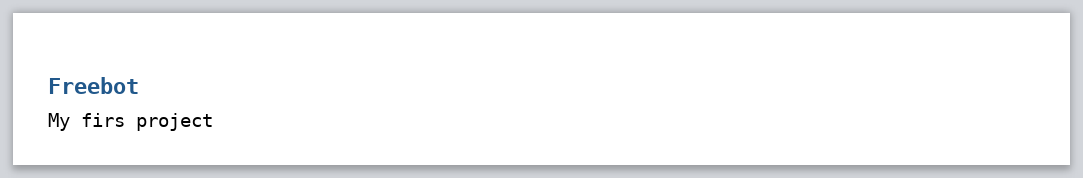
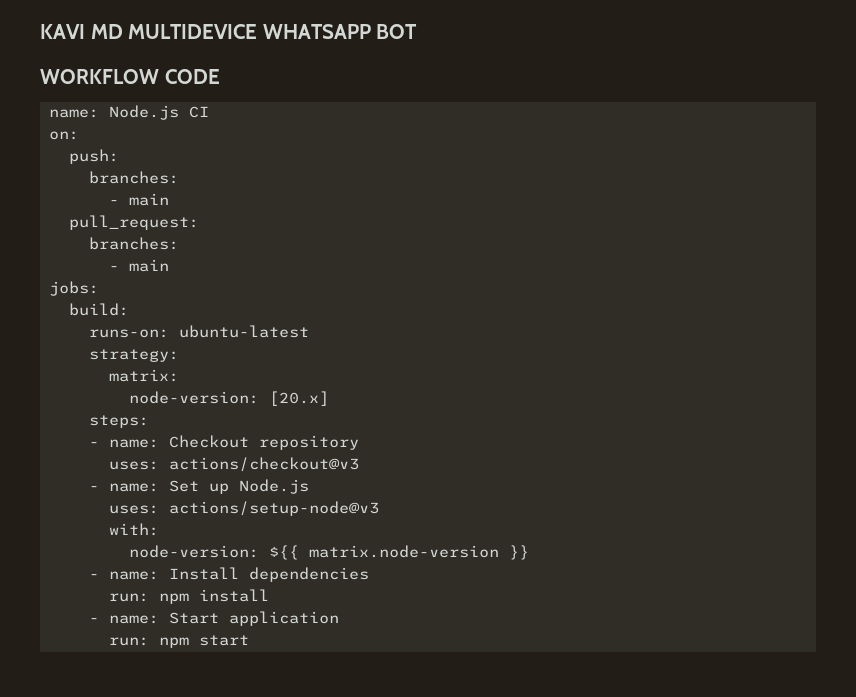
[48,77,139,94] [48,113,213,131] Freebot // My firs project -> [40,24,418,39] [40,69,220,84] [48,105,209,120] [48,131,79,140] [68,149,119,164] [88,171,179,184] [108,193,169,206] [68,215,199,230] [88,237,179,250] [108,259,169,272] [48,281,99,296] [68,303,129,316] [88,325,309,338] [88,349,179,362] [108,369,179,382] [128,391,329,406] [88,415,149,428] [88,435,359,450] [108,457,359,472] [88,479,309,494] [108,501,379,516] [108,523,159,536] [128,545,529,560] [88,567,369,582] [108,589,269,604] [88,611,339,626] [108,635,249,648] KAVI MD MULTIDEVICE WHATSAPP BOT // WORKFLOW CODE // name: Node.js CI // on: // push: // branches: // - main // pull_request: // branches: // - main // jobs: // build: // runs-on: ubuntu-latest // strategy: // matrix: // node-version: [20.x] // steps: // - name: Checkout repository // uses: actions/checkout@v3 // - name: Set up Node.js // uses: actions/setup-node@v3 // with: // node-version: ${{ matrix.node-version }} // - name: Install dependencies // run: npm install // - name: Start application // run: npm start

